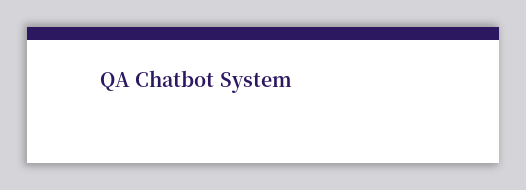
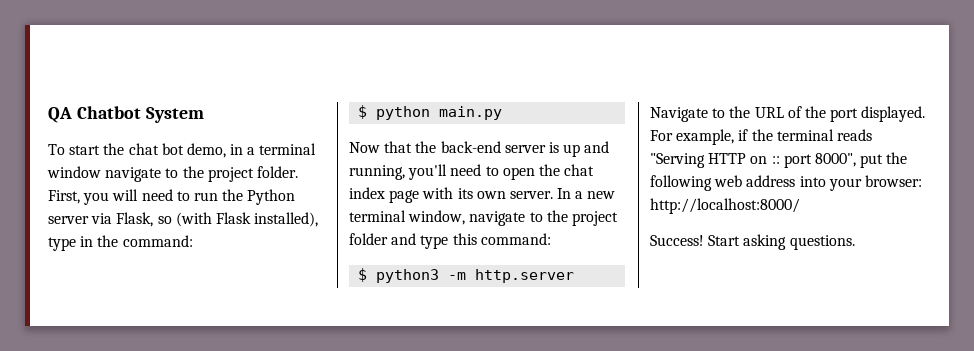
(292, 82) none -> [48,143,317,158] [47,166,298,182] [48,189,296,205] [48,212,319,227] [48,235,193,251] [358,105,503,120] [349,141,610,157] [349,164,595,180] [349,187,616,203] [349,210,618,226] [349,233,551,249] [358,268,575,283] [650,106,926,122] [650,129,872,145] [650,152,908,168] [650,175,922,191] [650,198,800,214] [650,234,855,250] // To start the chat bot demo, in a terminal window navigate to the project folder. First, you will need to run the Python server via Flask, so (with Flask installed), type in the command: // $ python main.py // Now that the back-end server is up and running, you'll need to open the chat index page with its own server. In a new terminal window, navigate to the project folder and type this command: // $ python3 -m http.server // Navigate to the URL of the port displayed. For example, if the terminal reads "Serving HTTP on :: port 8000", put the following web address into your browser: http://localhost:8000/ // Success! Start asking questions.

